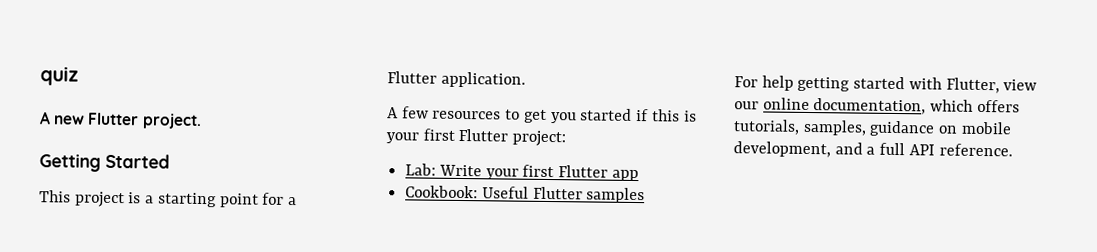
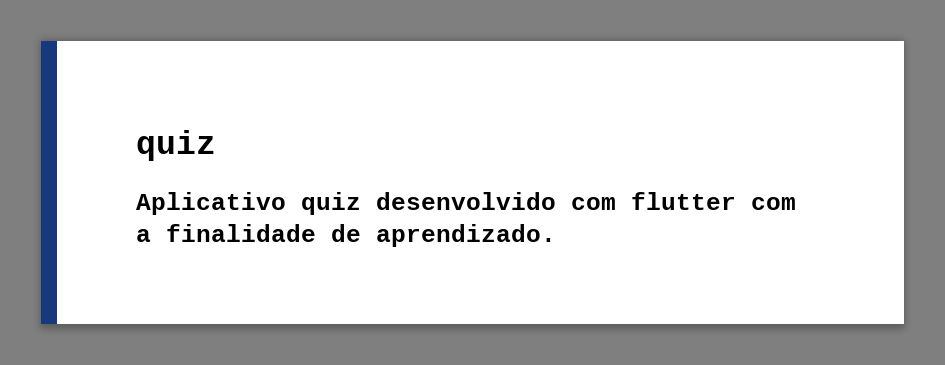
[39,111,202,129] [39,153,170,172] [39,190,298,208] [387,71,526,88] [387,106,697,124] [386,128,567,147] [405,163,639,182] [405,185,646,204] [734,75,1038,94] [734,97,1020,115] [733,119,1012,137] [733,141,1013,158] A new Flutter project. // Getting Started // This project is a starting point for a Flutter application. // A few resources to get you started if this is your first Flutter project: // Lab: Write your first Flutter app // Cookbook: Useful Flutter samples // For help getting started with Flutter, view our online documentation, which offers tutorials, samples, guidance on mobile development, and a full API reference. -> [136,192,796,215] [136,224,556,247] Aplicativo quiz desenvolvido com flutter com a finalidade de aprendizado.

